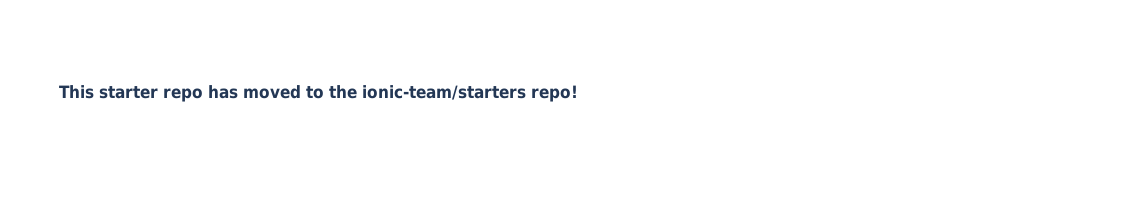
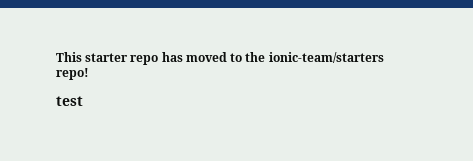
(578, 93) none -> [56,96,83,106] // test

